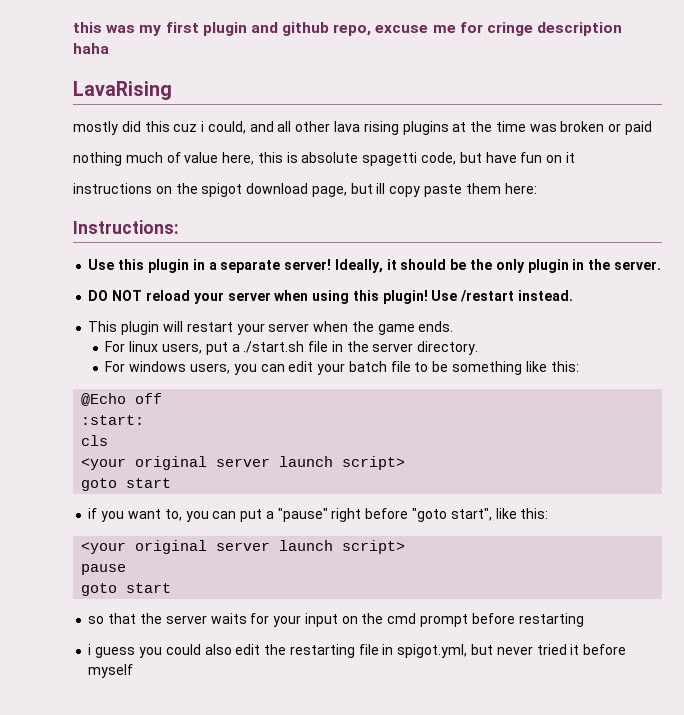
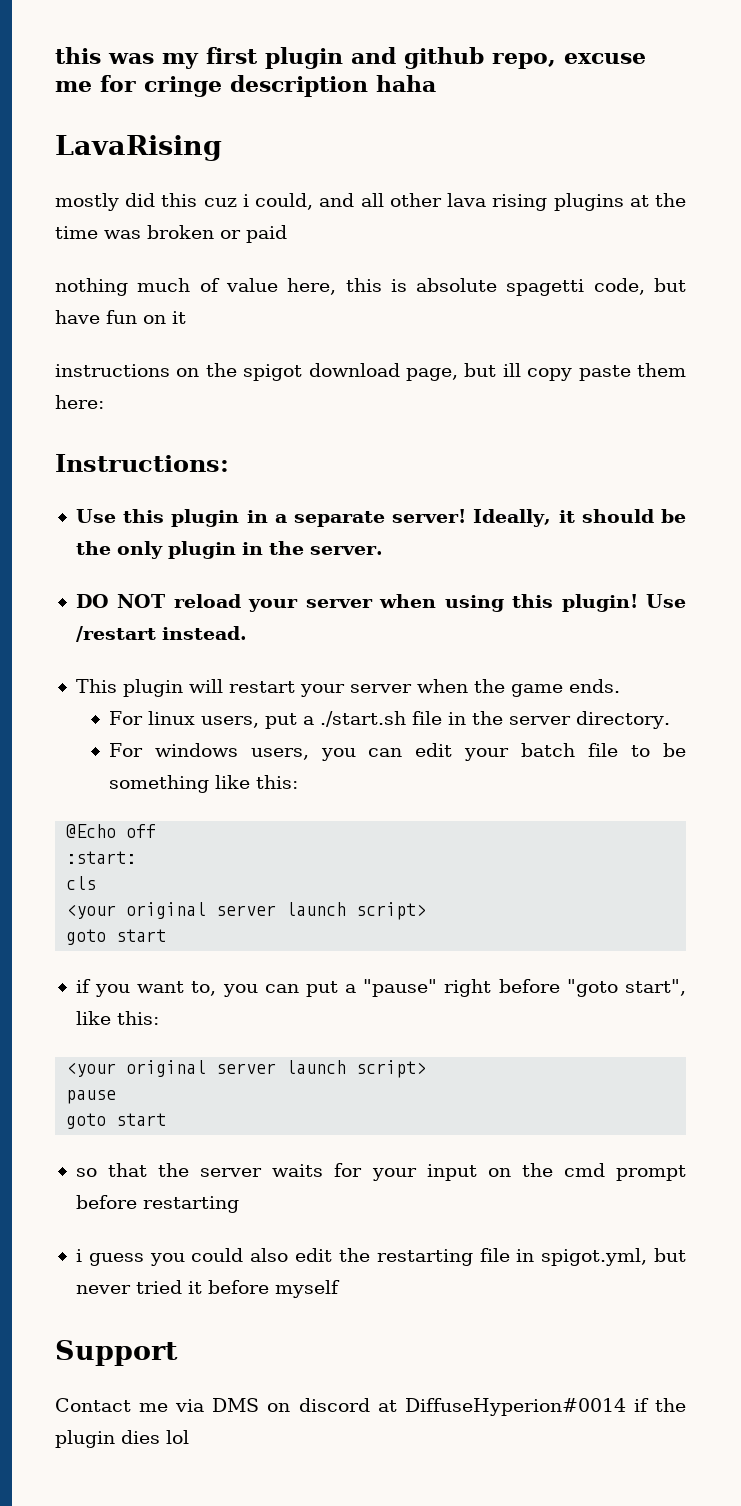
(134, 671) none -> [55,1340,178,1366] [55,1398,686,1416] [55,1430,189,1448] // Support // Contact me via DMS on discord at DiffuseHyperion#0014 if the plugin dies lol

